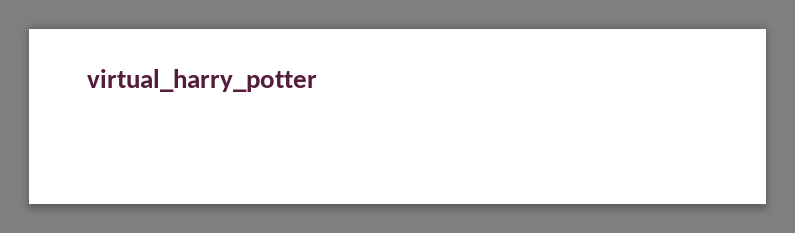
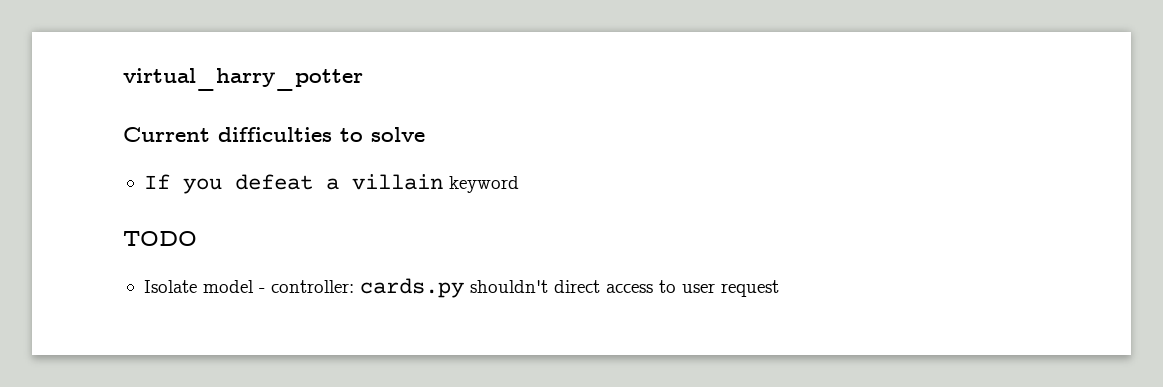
(317, 80) none -> [123,127,425,142] [143,174,519,194] [123,231,197,246] [143,278,779,298] // Current difficulties to solve // If you defeat a villain keyword // TODO // Isolate model - controller: cards.py shouldn't direct access to user request

